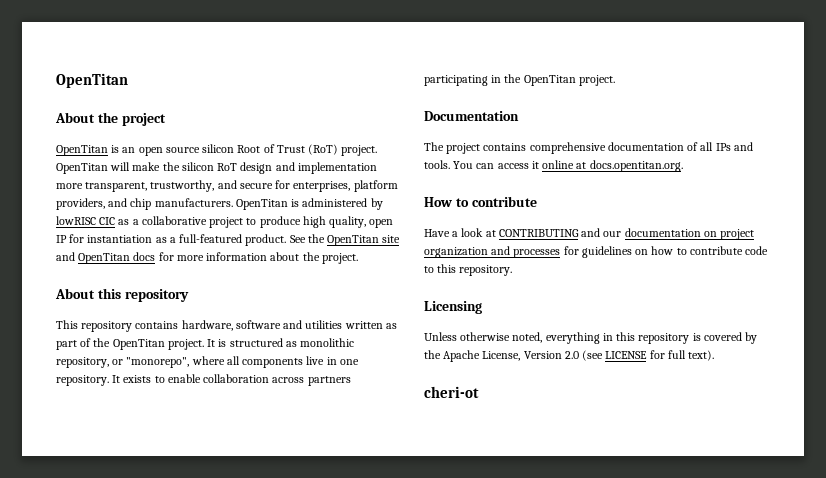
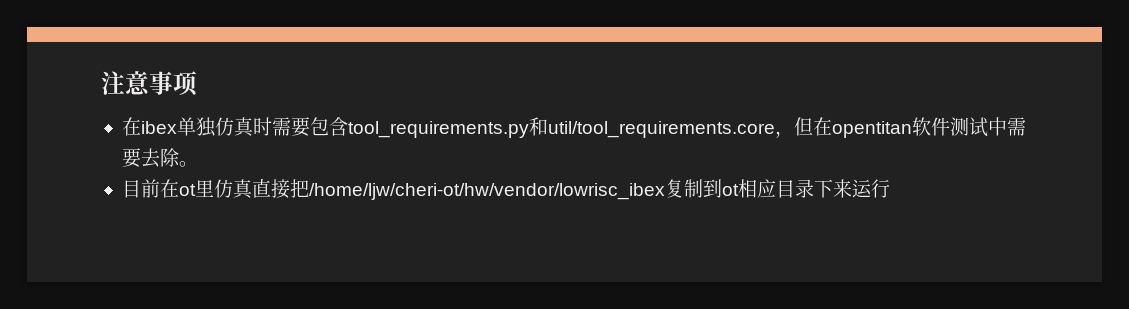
[56,73,128,88] [55,112,166,126] [56,144,378,156] [56,162,377,174] [56,180,398,192] [56,198,383,210] [56,216,394,228] [56,234,401,246] [56,252,358,264] [55,288,189,302] [56,320,397,332] [56,338,355,350] [56,356,359,368] [56,374,351,386] [424,74,615,86] [424,111,519,121] [424,142,753,154] [424,160,683,172] [424,196,537,207] [424,228,755,240] [424,246,769,258] [424,264,513,276] [424,301,482,314] [424,332,758,344] [424,350,715,362] [424,386,479,398] OpenTitan // About the project // OpenTitan is an open source silicon Root of Trust (RoT) project. OpenTitan will make the silicon RoT design and implementation more transparent, trustworthy, and secure for enterprises, platform providers, and chip manufacturers. OpenTitan is administered by lowRISC CIC as a collaborative project to produce high quality, open IP for instantiation as a full-featured product. See the OpenTitan site and OpenTitan docs for more information about the project. // About this repository // This repository contains hardware, software and utilities written as part of the OpenTitan project. It is structured as monolithic repository, or "monorepo", where all components live in one repository. It exists to enable collaboration across partners participating in the OpenTitan project. // Documentation // The project contains comprehensive documentation of all IPs and tools. You can access it online at docs.opentitan.org. // How to contribute // Have a look at CONTRIBUTING and our documentation on project organization and processes for guidelines on how to contribute code to this repository. // Licensing // Unless otherwise noted, everything in this repository is covered by the Apache License, Version 2.0 (see LICENSE for full text). // cheri-ot -> [101,71,198,96] [121,117,1026,138] [121,148,198,168] [121,179,890,200] 注意事项 // 在ibex单独仿真时需要包含tool_requirements.py和util/tool_requirements.core，但在opentitan软件测试中需要去除。 // 目前在ot里仿真直接把/home/ljw/cheri-ot/hw/vendor/lowrisc_ibex复制到ot相应目录下来运行

